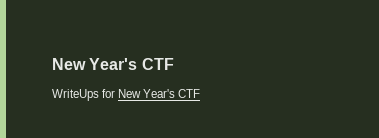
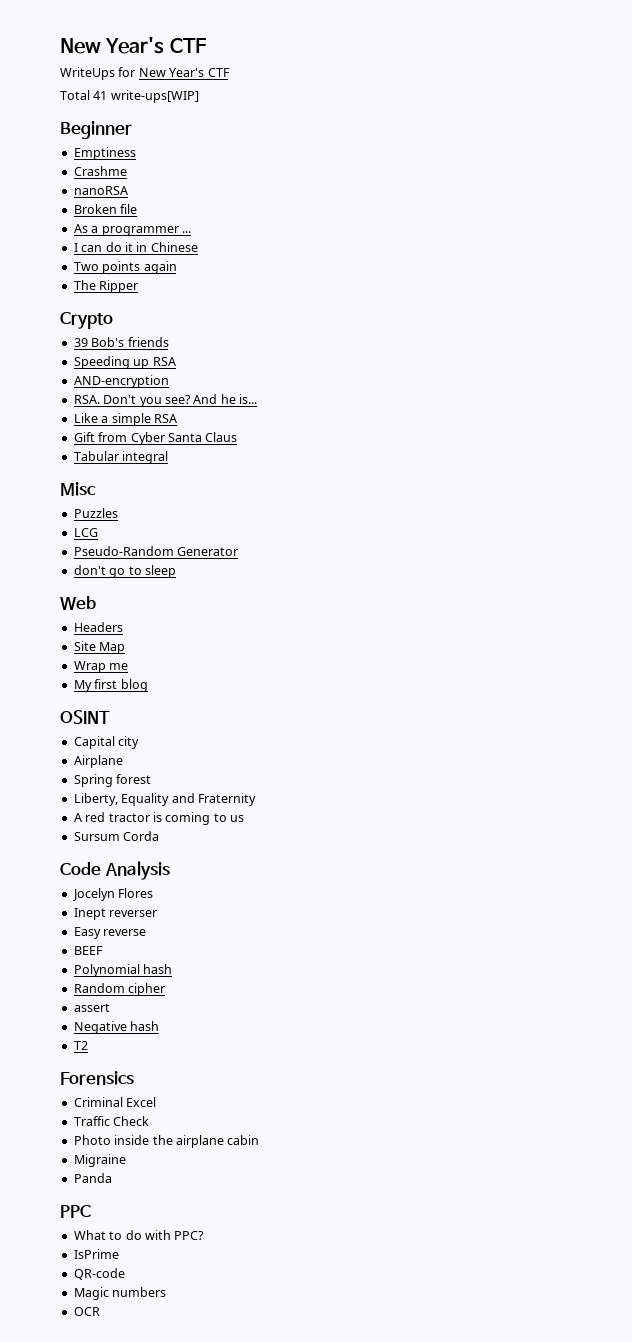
(201, 93) none -> [60,90,199,103] [60,121,132,139] [73,147,136,160] [73,166,127,176] [73,186,128,195] [73,204,138,214] [73,224,191,236] [73,242,198,252] [73,261,177,274] [73,280,139,293] [60,312,113,329] [73,337,169,347] [73,356,176,369] [73,375,169,388] [73,394,257,407] [73,413,177,426] [73,432,238,445] [73,451,169,464] [60,482,96,496] [73,508,118,518] [73,528,98,537] [73,546,239,556] [73,565,176,578] [60,596,96,610] [73,622,123,632] [73,641,126,654] [73,661,129,673] [73,679,148,692] [60,710,110,724] [73,736,140,749] [73,755,123,768] [73,774,152,787] [73,793,256,806] [73,812,244,825] [73,831,160,841] [60,861,170,880] [72,888,154,901] [73,908,158,920] [73,927,147,939] [73,946,103,955] [73,964,173,977] [73,983,166,996] [73,1003,110,1012] [73,1021,160,1034] [73,1041,88,1050] [60,1071,134,1085] [73,1097,157,1107] [73,1116,150,1126] [73,1135,260,1148] [73,1154,126,1167] [73,1173,112,1183] [60,1205,91,1218] [73,1230,205,1240] [73,1249,119,1259] [73,1268,125,1280] [73,1287,167,1300] [73,1307,100,1316] // Total 41 write-ups[WIP] // Beginner // Еmptiness // Crashme // nanoRSA // Broken file // As a programmer ... // I can do it in Chinese // Two points again // The Ripper // Crypto // 39 Bob's friends // Speeding up RSA // AND-encryption // RSA. Don't you see? And he is... // Like a simple RSA // Gift from Cyber Santa Claus // Tabular integral // Misc // Puzzles // LCG // Pseudo-Random Generator // don't go to sleep // Web // Headers // Site Map // Wrap me // My first blog // OSINT // Capital city // Airplane // Spring forest // Liberty, Equality and Fraternity // A red tractor is coming to us // Sursum Corda // Code Analysis // Jocelyn Flores // Inept reverser // Easy reverse // BEEF // Polynomial hash // Random cipher // assert // Negative hash // T2 // Forensics // Criminal Excel // Traffic Check // Photo inside the airplane cabin // Migraine // Panda // PPC // What to do with PPC? // IsPrime // QR-code // Magic numbers // OCR

